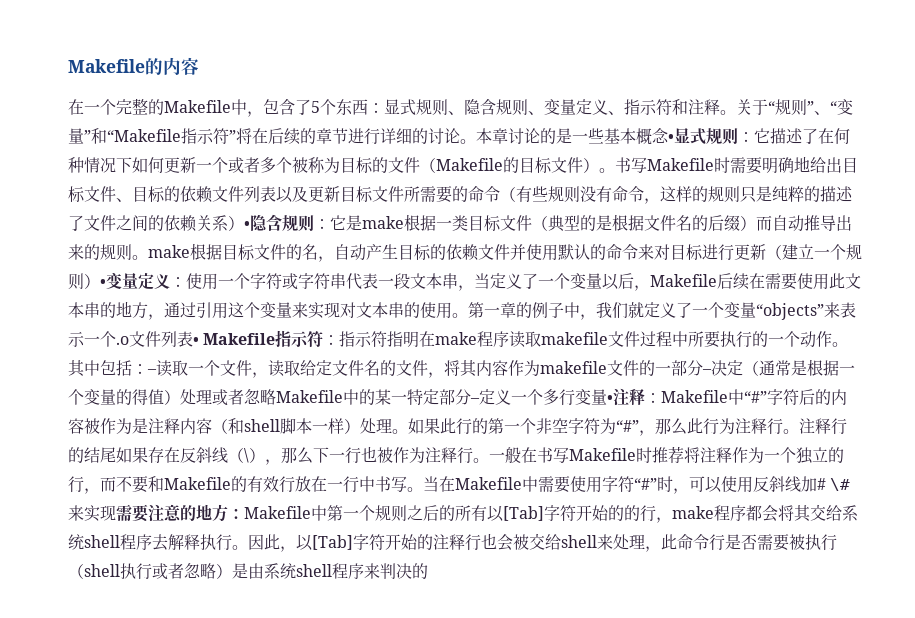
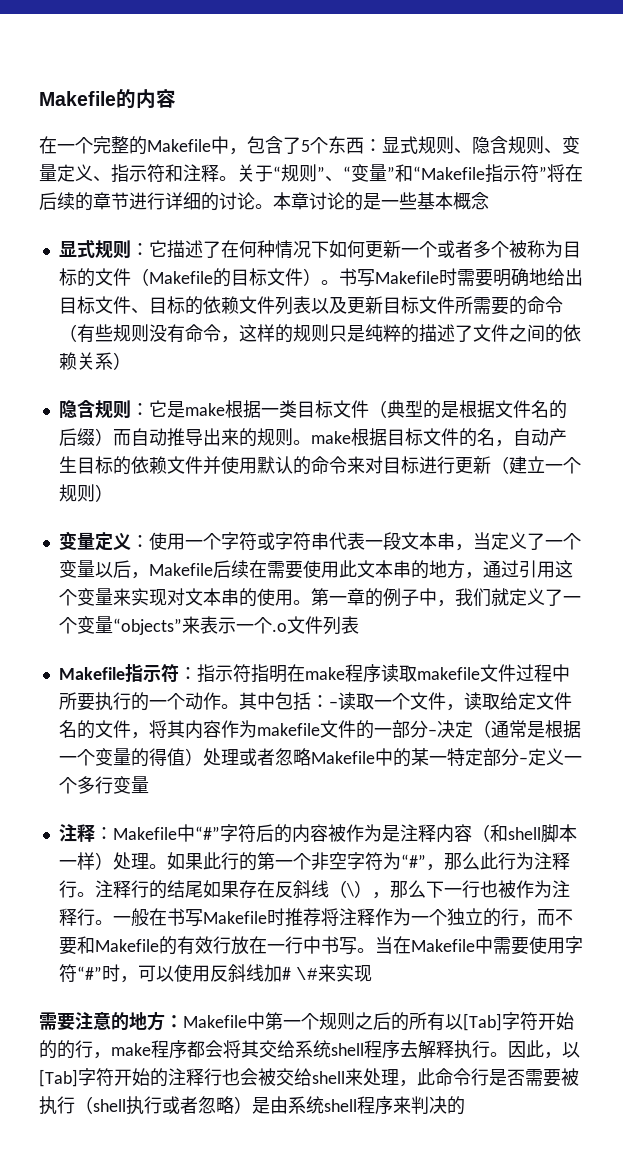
[668,134,674,142] • -> (489, 201) //
[244,221,250,229] • -> (131, 361) //
[100,279,106,287] • -> (113, 493) //
[193,337,199,345] • -> (359, 625) //
[607,395,613,403] • -> (149, 785) //
(116, 513) none -> (372, 973) //

